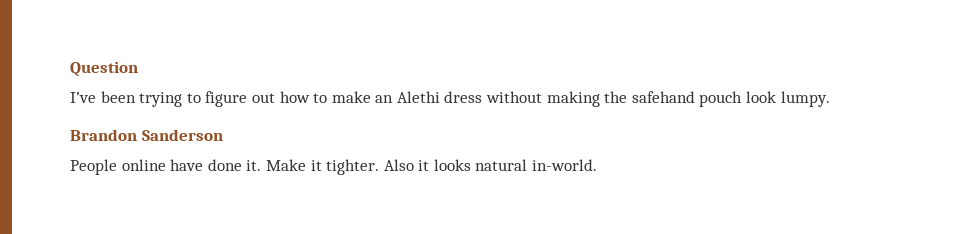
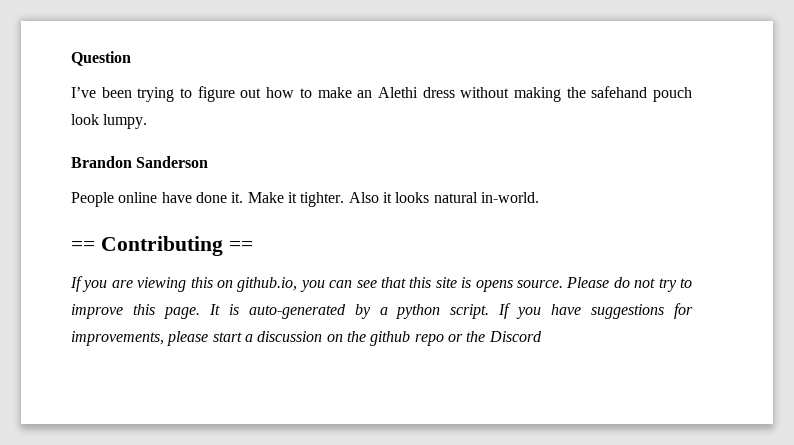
(598, 165) none -> [71,236,253,256] [70,276,692,292] [71,303,694,319] [71,331,542,346] // == Contributing == // If you are viewing this on github.io, you can see that this site is opens source. Please do not try to improve this page. It is auto-generated by a python script. If you have suggestions for improvements, please start a discussion on the github repo or the Discord

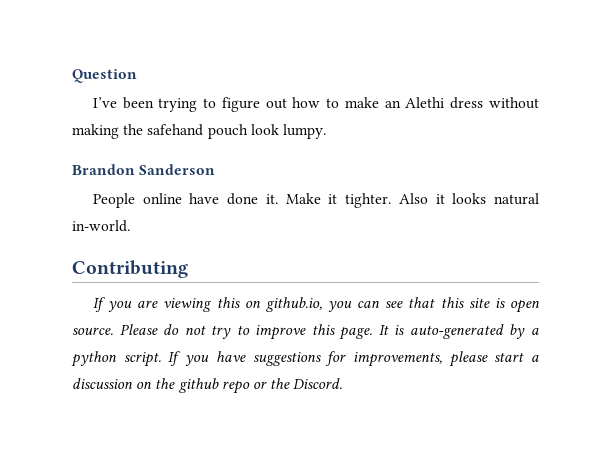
[71,241,95,251] == -> (130, 226) none
[228,241,253,251] == -> (188, 269) none
[475,280,513,292] opens -> [510,300,540,313] open
[488,331,542,342] Discord -> [293,378,343,389] Discord.

